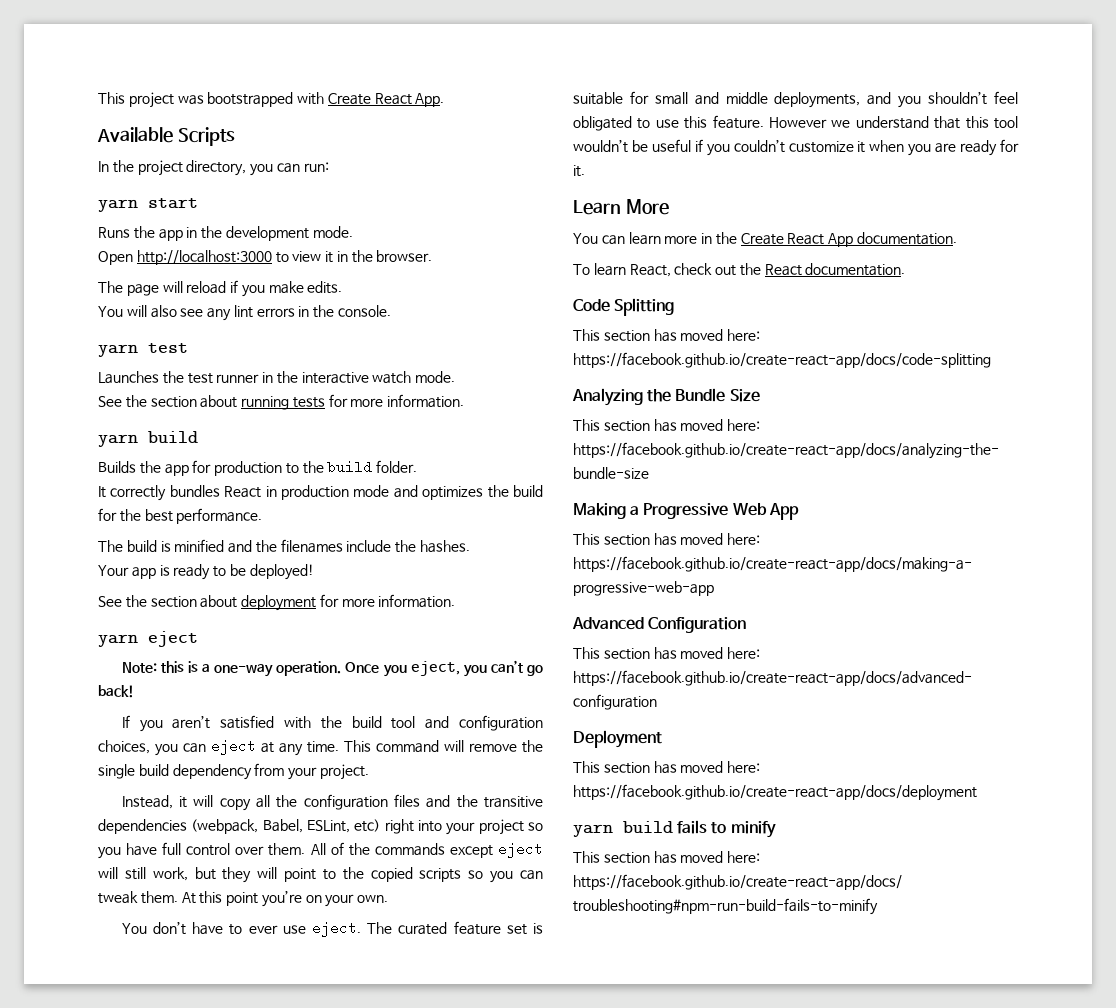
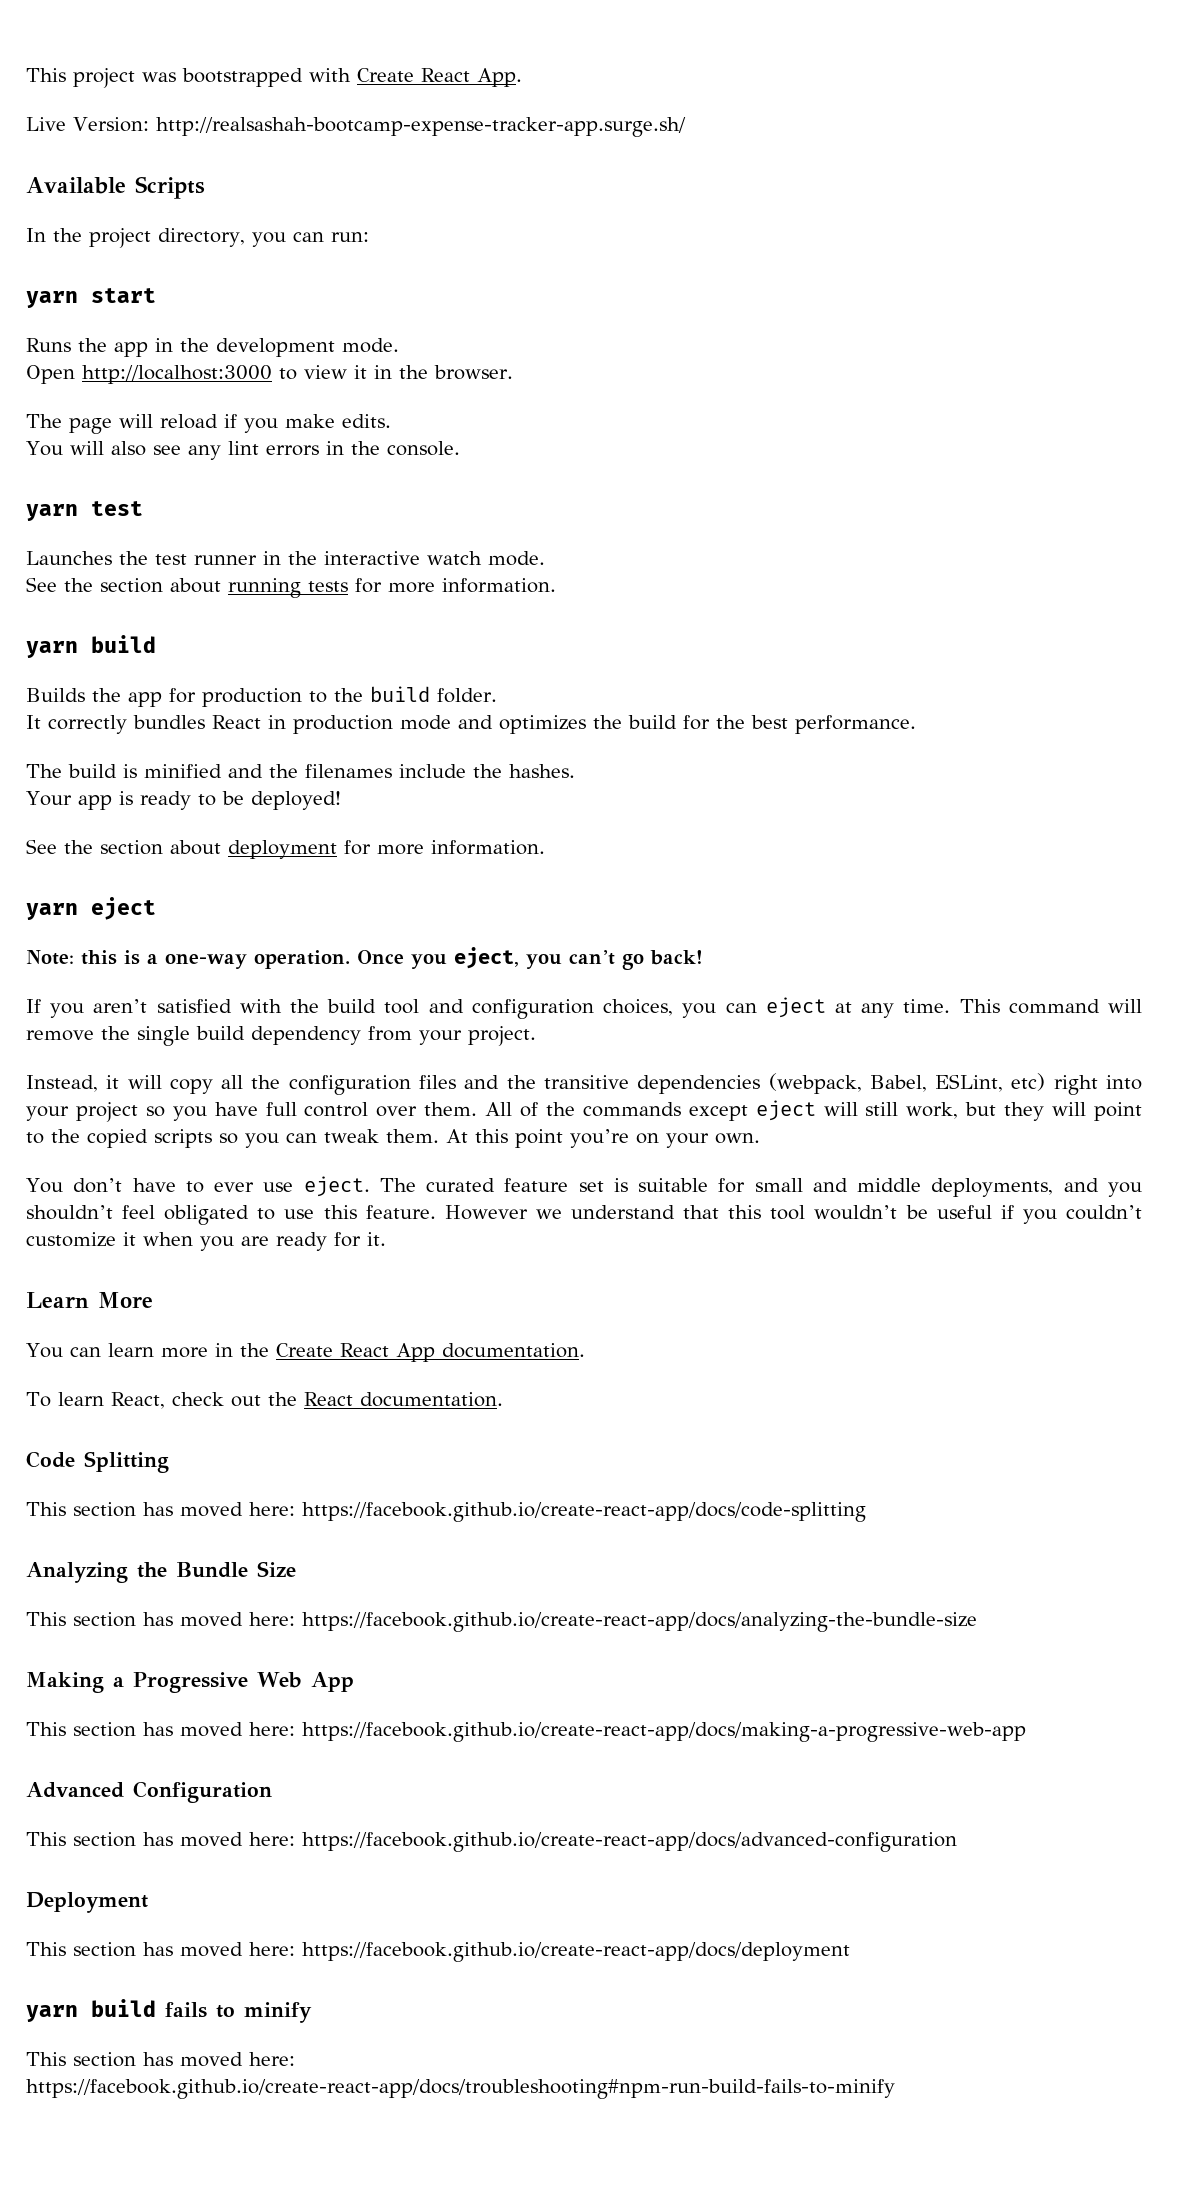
(445, 100) none -> [26,117,686,137] // Live Version: http://realsashah-bootcamp-expense-tracker-app.surge.sh/

